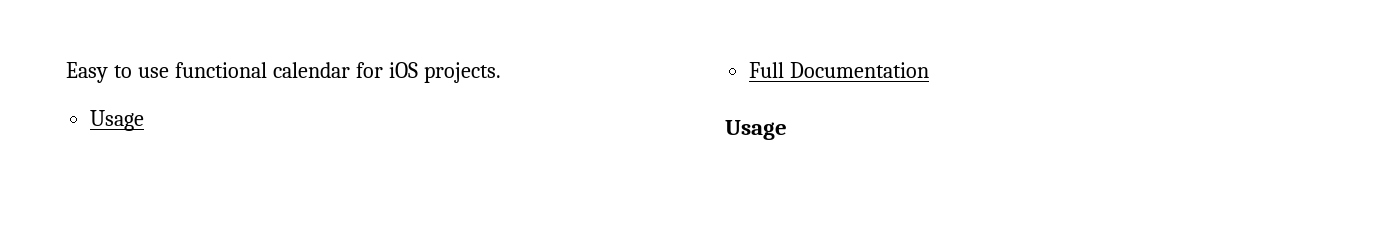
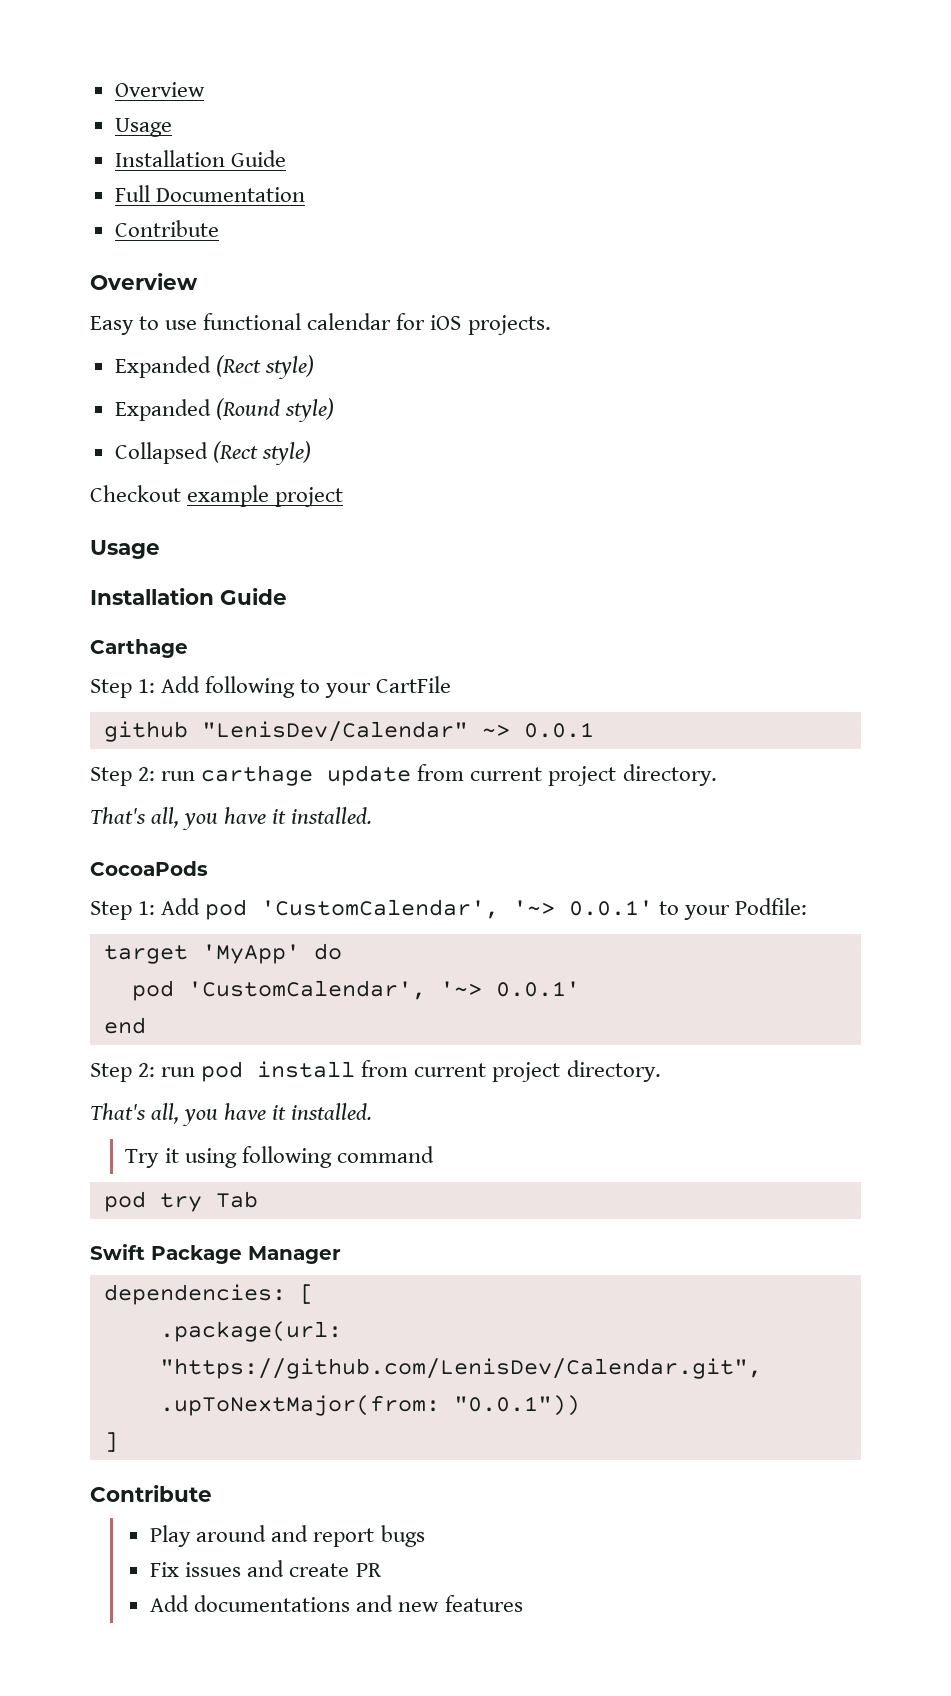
(66, 72) none -> [114,82,205,97] [114,118,172,137] [114,150,286,167] [114,185,305,202] [114,220,219,237] [90,273,198,290] Overview // Usage // Installation Guide // Full Documentation // Contribute // Overview //
[90,110,145,131] [749,62,930,78] [725,120,787,140] Usage // Full Documentation // Usage -> [114,355,314,379] [114,398,334,422] [114,441,311,465] [90,485,344,507] [90,540,160,559] [90,588,287,605] [90,639,188,658] [90,676,452,698] [103,721,594,742] [90,764,717,786] [90,807,373,830] [90,861,208,876] [90,898,808,920] [103,943,342,964] [131,980,580,1001] [103,1017,146,1034] [90,1060,661,1082] [90,1103,373,1126] [125,1146,434,1168] [103,1191,258,1212] [90,1244,341,1264] [103,1284,314,1305] [159,1321,342,1342] [159,1358,762,1379] [159,1395,580,1416] [103,1432,118,1452] [90,1485,212,1502] [150,1525,425,1547] [150,1560,382,1577] [150,1595,523,1612] Expanded (Rect style) // Expanded (Round style) // Collapsed (Rect style) // Checkout example project // Usage // Installation Guide // Carthage // Step 1: Add following to your CartFile // github "LenisDev/Calendar" ~> 0.0.1 // Step 2: run carthage update from current project directory. // That's all, you have it installed. // CocoaPods // Step 1: Add pod 'CustomCalendar', '~> 0.0.1' to your Podfile: // target 'MyApp' do // pod 'CustomCalendar', '~> 0.0.1' // end // Step 2: run pod install from current project directory. // That's all, you have it installed. // Try it using following command // pod try Tab // Swift Package Manager // dependencies: [ // .package(url: "https://github.com/LenisDev/Calendar.git", .upToNextMajor(from: "0.0.1")) // ] // Contribute // Play around and report bugs // Fix issues and create PR // Add documentations and new features

